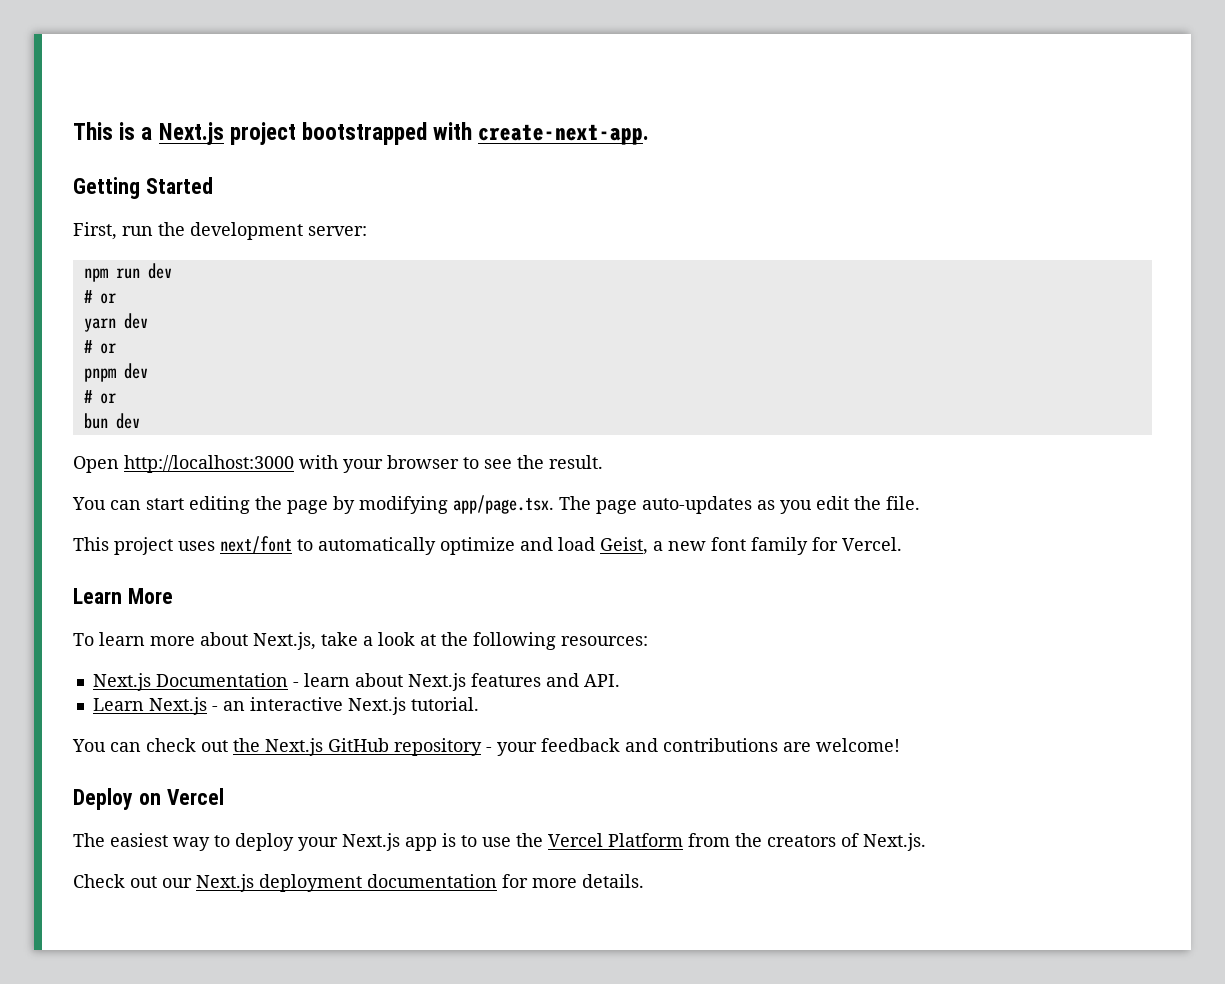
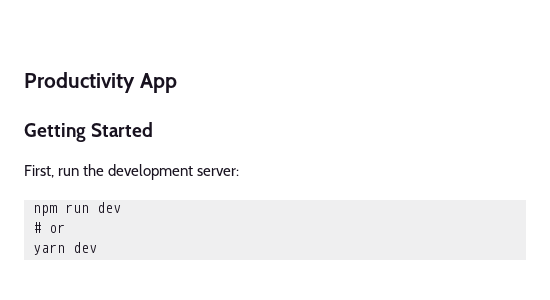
[73,122,650,145] This is a Next.js project bootstrapped with create-next-app. -> [24,72,177,93] Productivity App
[83,340,116,354] [83,363,148,382] [83,390,116,404] [83,413,140,429] [73,455,603,473] [72,495,920,514] [73,536,902,555] [73,588,173,604] [73,632,648,650] [92,673,620,691] [92,697,479,715] [72,738,900,756] [73,788,224,810] [73,833,926,851] [73,874,644,892] // # or // pnpm dev // # or // bun dev // Open http://localhost:3000 with your browser to see the result. // You can start editing the page by modifying app/page.tsx. The page auto-updates as you edit the file. // This project uses next/font to automatically optimize and load Geist, a new font family for Vercel. // Learn More // To learn more about Next.js, take a look at the following resources: // Next.js Documentation - learn about Next.js features and API. // Learn Next.js - an interactive Next.js tutorial. // You can check out the Next.js GitHub repository - your feedback and contributions are welcome! // Deploy on Vercel // The easiest way to deploy your Next.js app is to use the Vercel Platform from the creators of Next.js. // Check out our Next.js deployment documentation for more details. -> (97, 247) none

